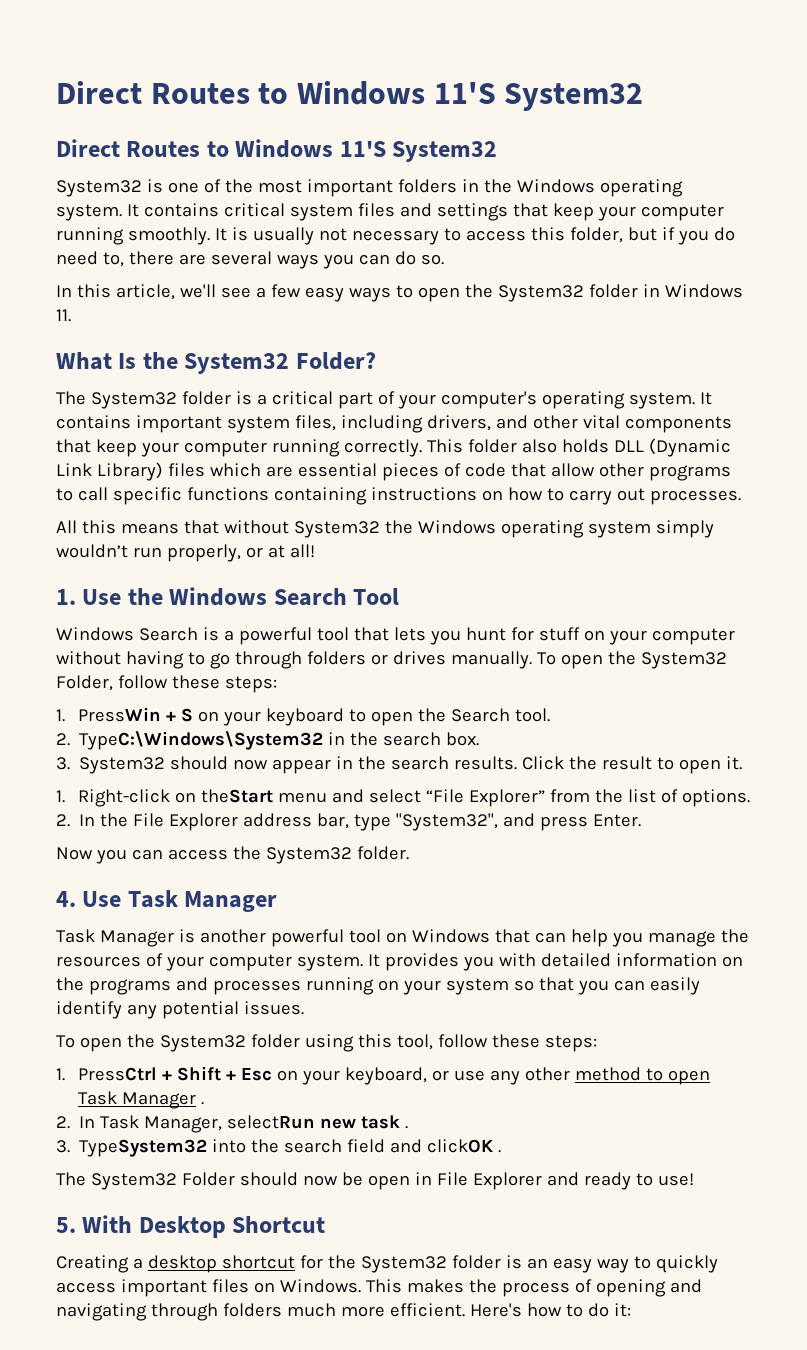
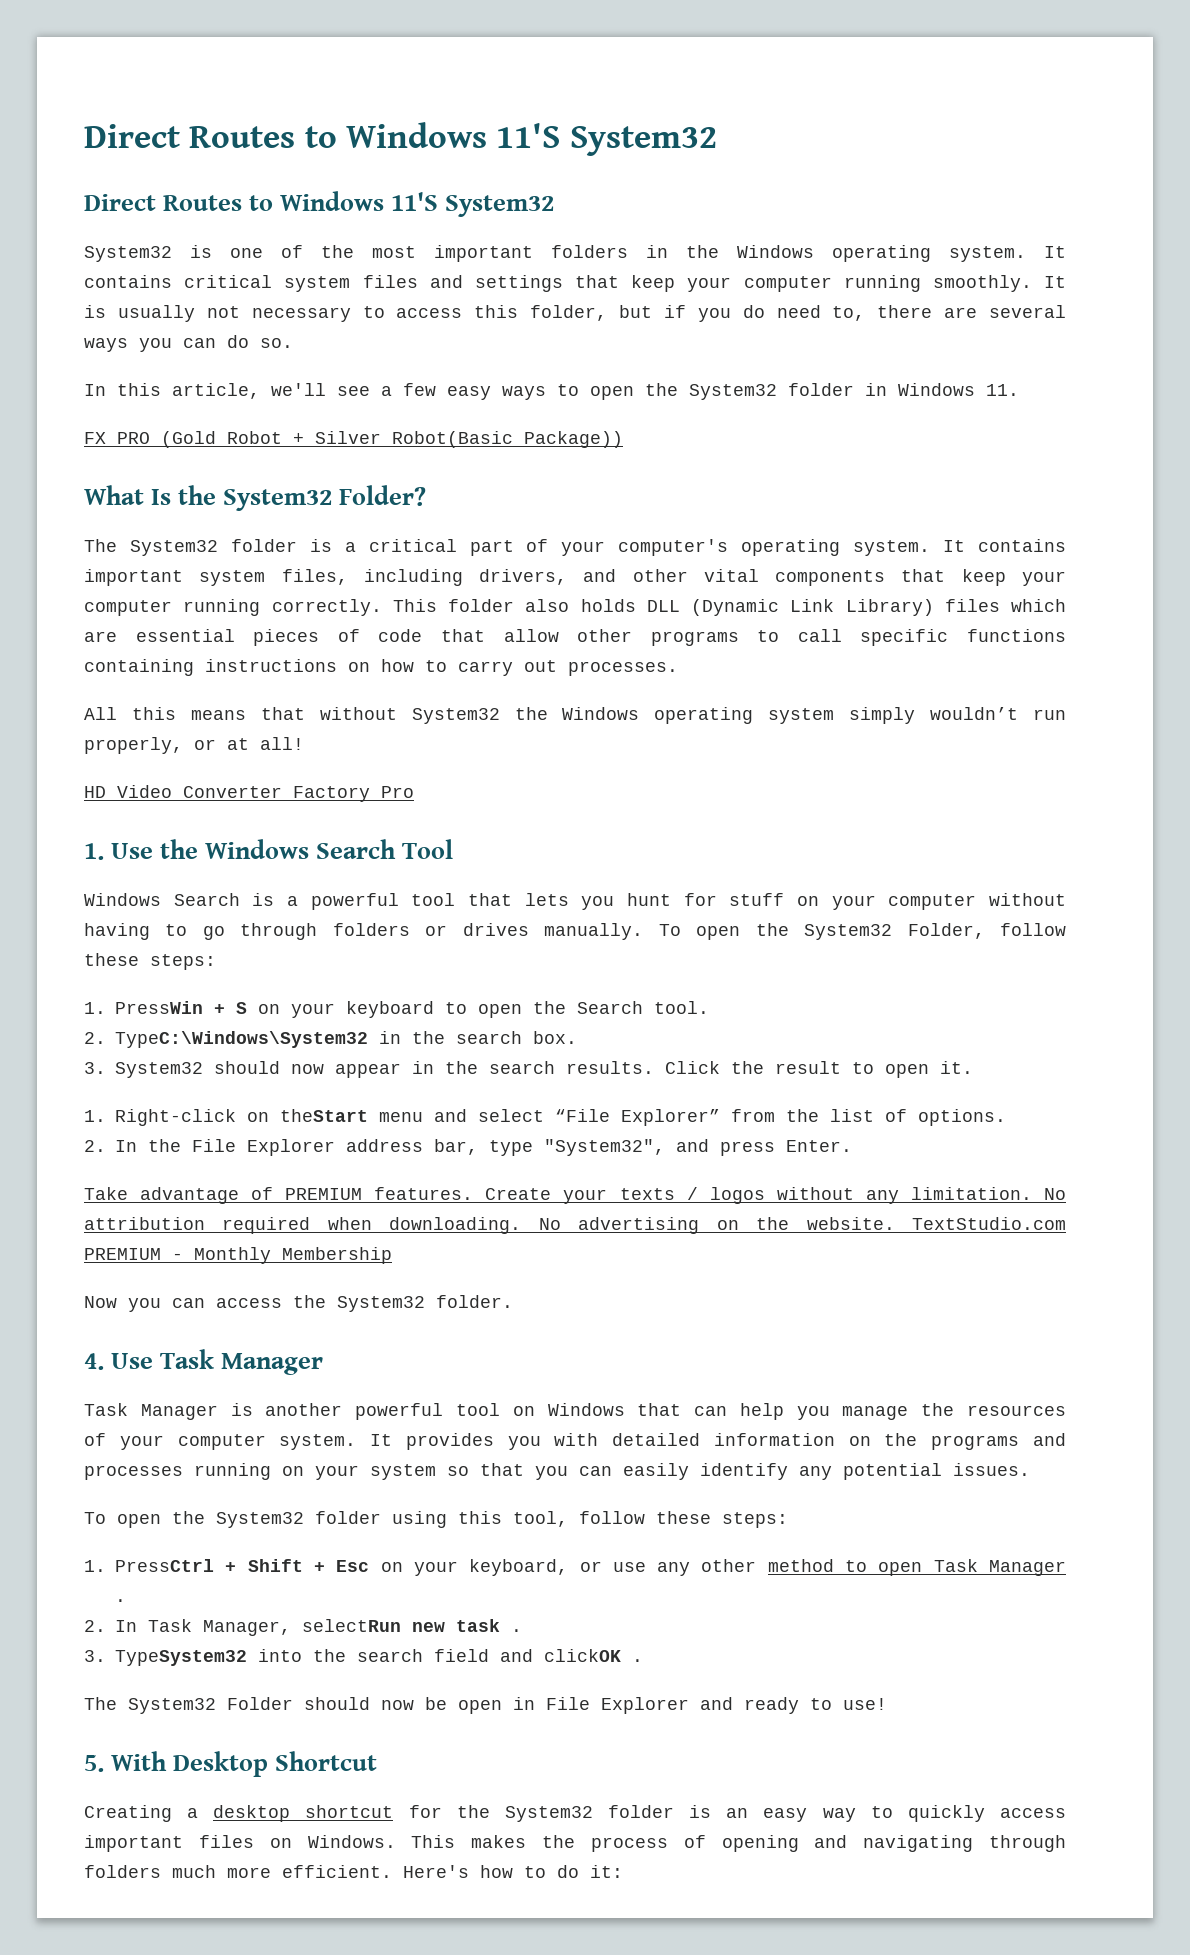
(71, 315) none -> [84,431,623,448] // FX PRO (Gold Robot + Silver Robot(Basic Package))
(315, 551) none -> [84,785,414,802] // HD Video Converter Factory Pro
(642, 820) none -> [84,1187,1067,1204] [84,1217,1066,1234] [84,1247,392,1264] // Take advantage of PREMIUM features. Create your texts / logos without any limitation. No attribution required when downloading. No advertising on the website. TextStudio.com PREMIUM - Monthly Membership

